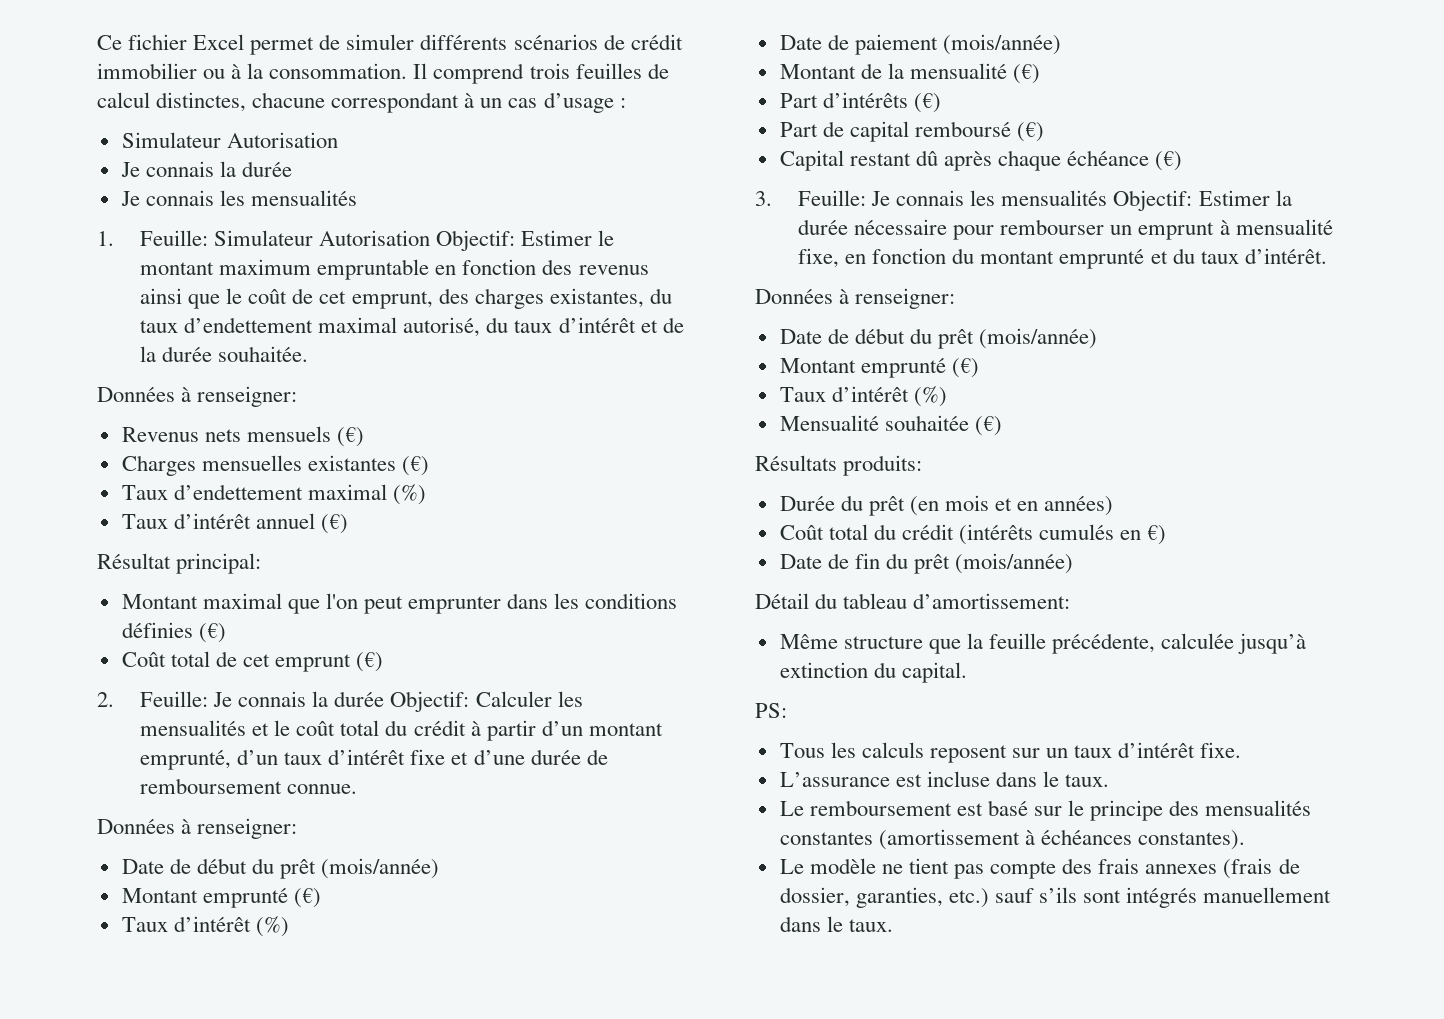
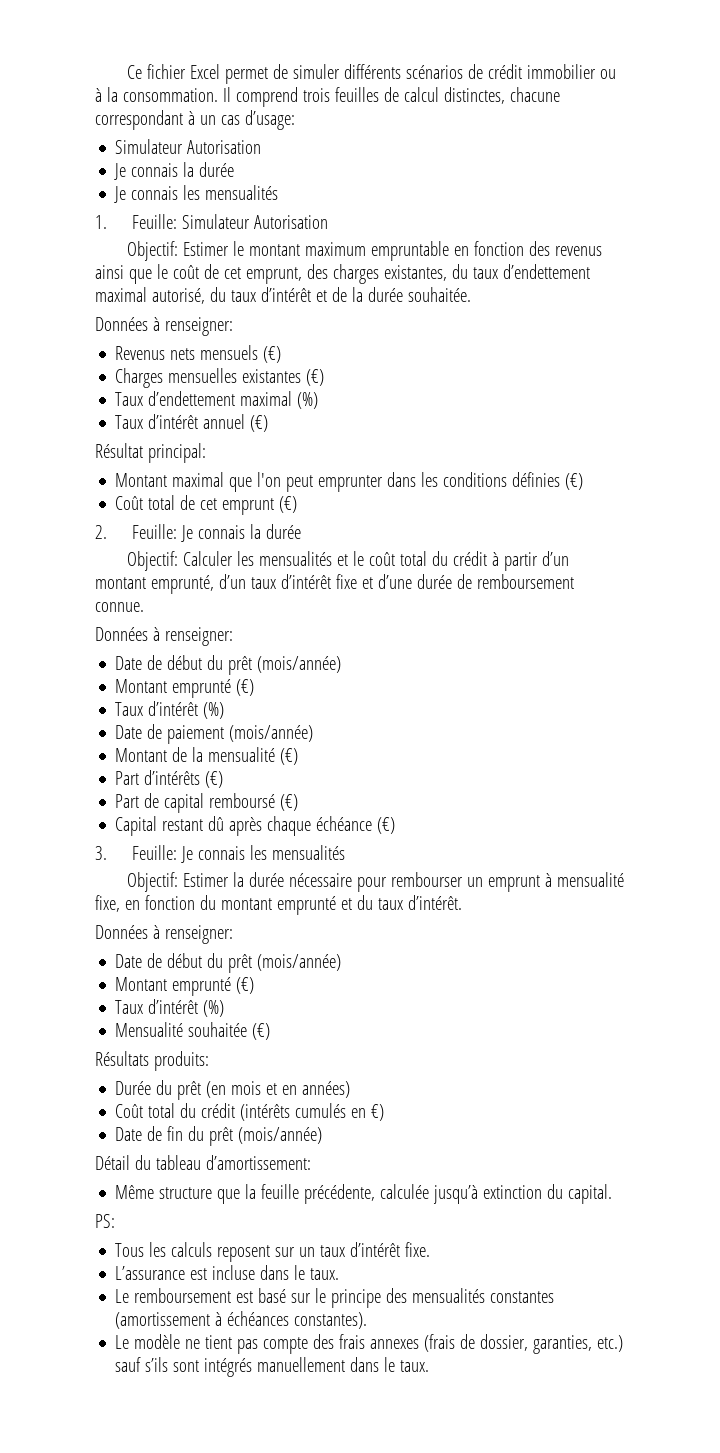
[543,92,626,113] d’usage : -> [244,110,295,130] d’usage:
(431, 238) none -> (328, 222) //
(385, 699) none -> (301, 531) //
(1108, 198) none -> (345, 852) //

